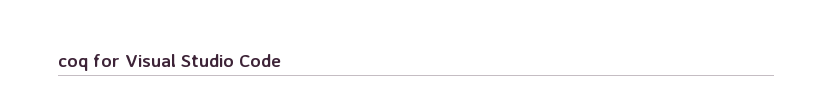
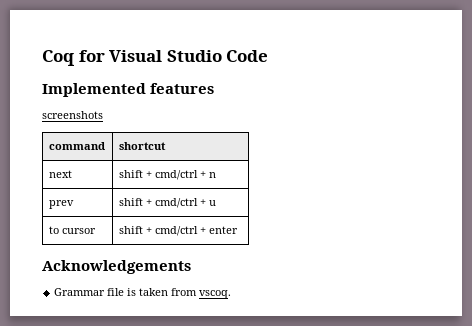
[58,58,88,71] coq -> [42,50,74,66] Coq
(281, 60) none -> [42,83,215,97] [42,111,103,119] [48,142,105,150] [118,142,166,150] [48,170,72,178] [118,170,216,180] [48,200,74,209] [118,198,216,208] [48,226,96,234] [118,226,238,236] [42,260,191,274] [54,288,232,299] // Implemented features // screenshots // command | shortcut // next | shift + cmd/ctrl + n // prev | shift + cmd/ctrl + u // to cursor | shift + cmd/ctrl + enter // Acknowledgements // Grammar file is taken from vscoq.

